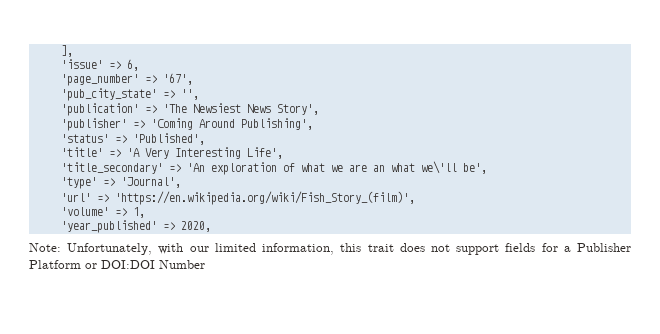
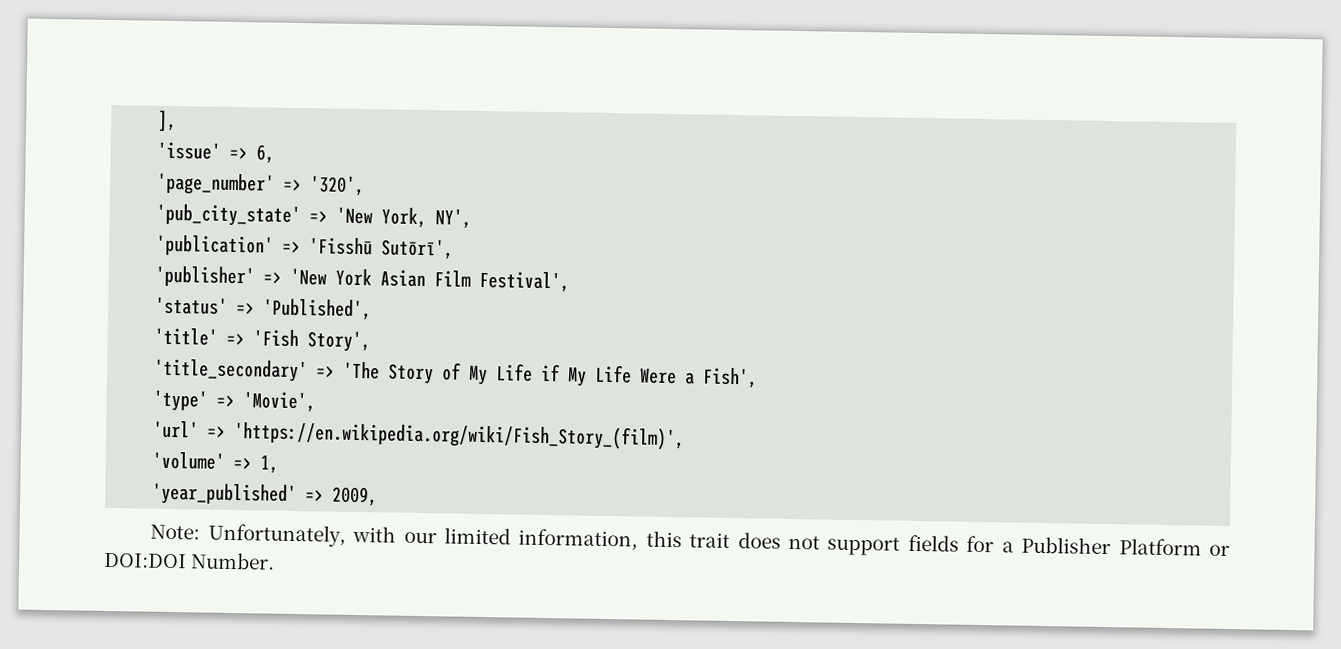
[162,73,193,85] '67', -> [310,175,366,197] '320',
[180,89,199,100] '', -> [336,206,473,229] 'New York, NY',
[162,103,319,115] [60,118,313,131] 'The Newsiest News Story', // 'publisher' => 'Coming Around Publishing', -> [309,237,455,260] [155,265,571,293] 'Fisshū Sutōrī', // 'publisher' => 'New York Asian Film Festival',
[126,147,283,159] [60,161,487,175] 'A Very Interesting Life', // 'title_secondary' => 'An exploration of what we are an what we\'ll be', -> [253,329,372,353] [154,358,759,389] 'Fish Story', // 'title_secondary' => 'The Story of My Life if My Life Were a Fish',
[120,177,181,188] 'Journal', -> [243,391,317,413] 'Movie',
[180,221,211,232] 2020, -> [332,486,379,507] 2009,
[159,260,205,269] Number -> [191,552,276,570] Number.

